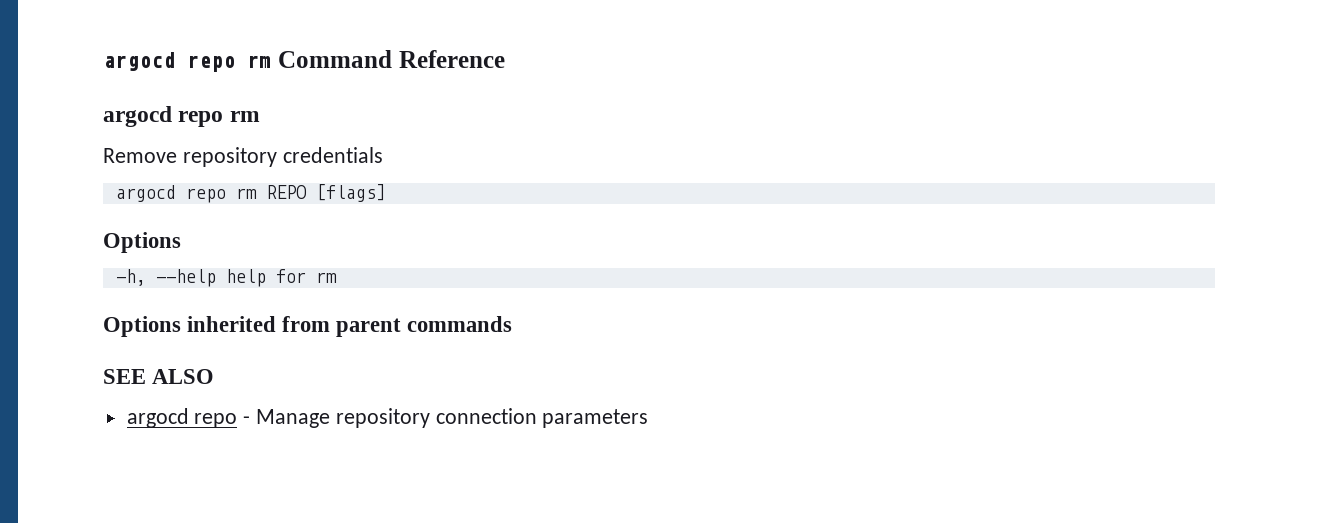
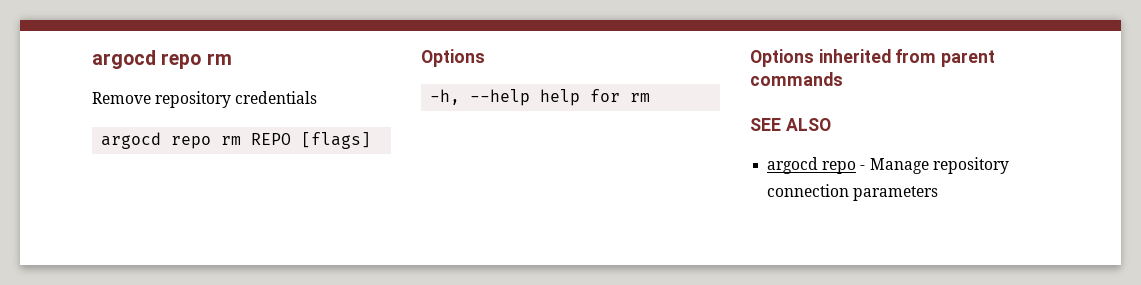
[103,50,505,72] [103,106,260,127] argocd repo rm Command Reference // argocd repo rm -> [92,50,232,69] argocd repo rm

